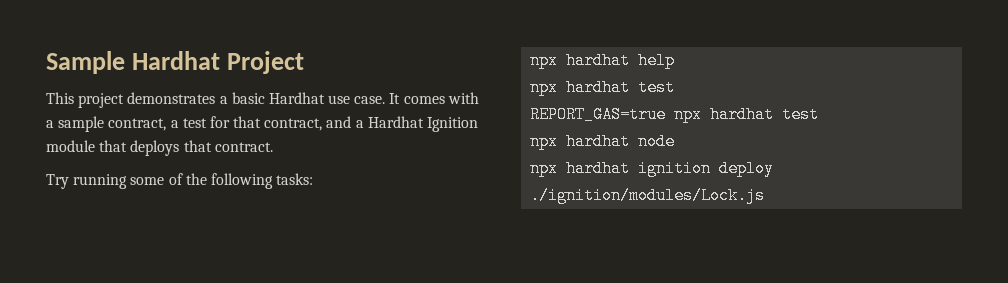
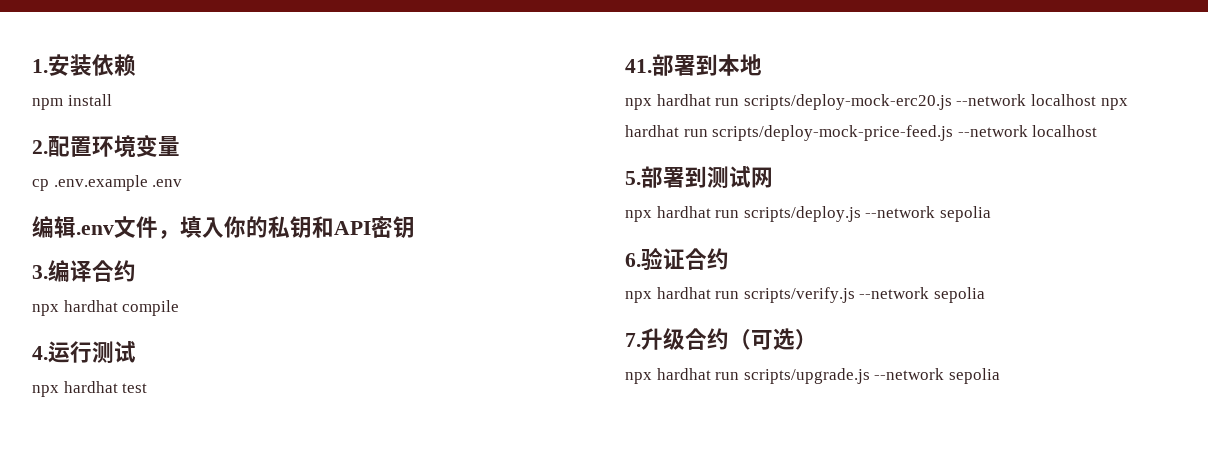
[46,51,304,74] [46,92,479,108] [46,116,479,132] [46,140,273,156] [46,173,314,189] [530,52,676,69] [530,79,676,96] [530,106,820,123] [530,133,676,150] [530,160,775,177] [530,187,766,204] Sample Hardhat Project // This project demonstrates a basic Hardhat use case. It comes with a sample contract, a test for that contract, and a Hardhat Ignition module that deploys that contract. // Try running some of the following tasks: // npx hardhat help // npx hardhat test // REPORT_GAS=true npx hardhat test // npx hardhat node // npx hardhat ignition deploy ./ignition/modules/Lock.js -> [32,54,136,76] [32,94,112,110] [32,135,180,157] [32,175,183,191] [32,216,415,239] [32,260,136,282] [32,300,180,316] [32,341,136,363] [32,381,148,397] [625,54,762,76] [625,94,1128,110] [625,125,1098,141] [625,166,773,188] [625,206,991,222] [625,247,729,270] [625,287,985,303] [625,328,817,350] [625,368,1000,384] 1.安装依赖 // npm install // 2.配置环境变量 // cp .env.example .env // 编辑.env文件，填入你的私钥和API密钥 // 3.编译合约 // npx hardhat compile // 4.运行测试 // npx hardhat test // 41.部署到本地 // npx hardhat run scripts/deploy-mock-erc20.js --network localhost npx hardhat run scripts/deploy-mock-price-feed.js --network localhost // 5.部署到测试网 // npx hardhat run scripts/deploy.js --network sepolia // 6.验证合约 // npx hardhat run scripts/verify.js --network sepolia // 7.升级合约（可选） // npx hardhat run scripts/upgrade.js --network sepolia

